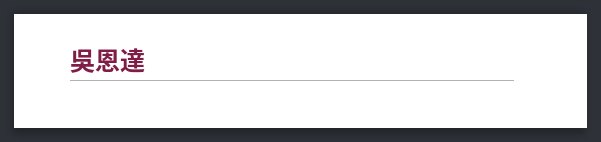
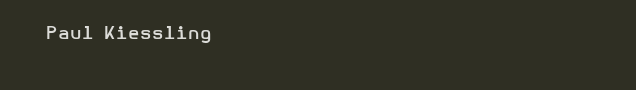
[70,48,145,73] 吳恩達 -> [46,26,212,44] Paul Kiessling

